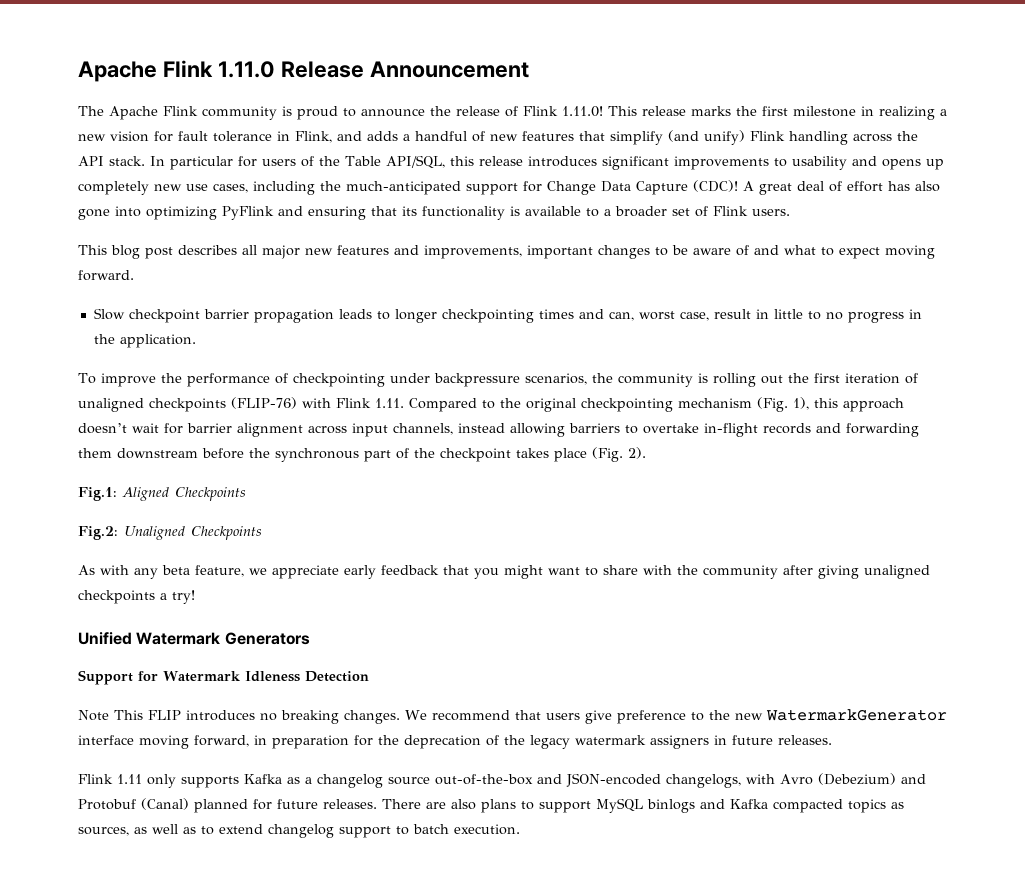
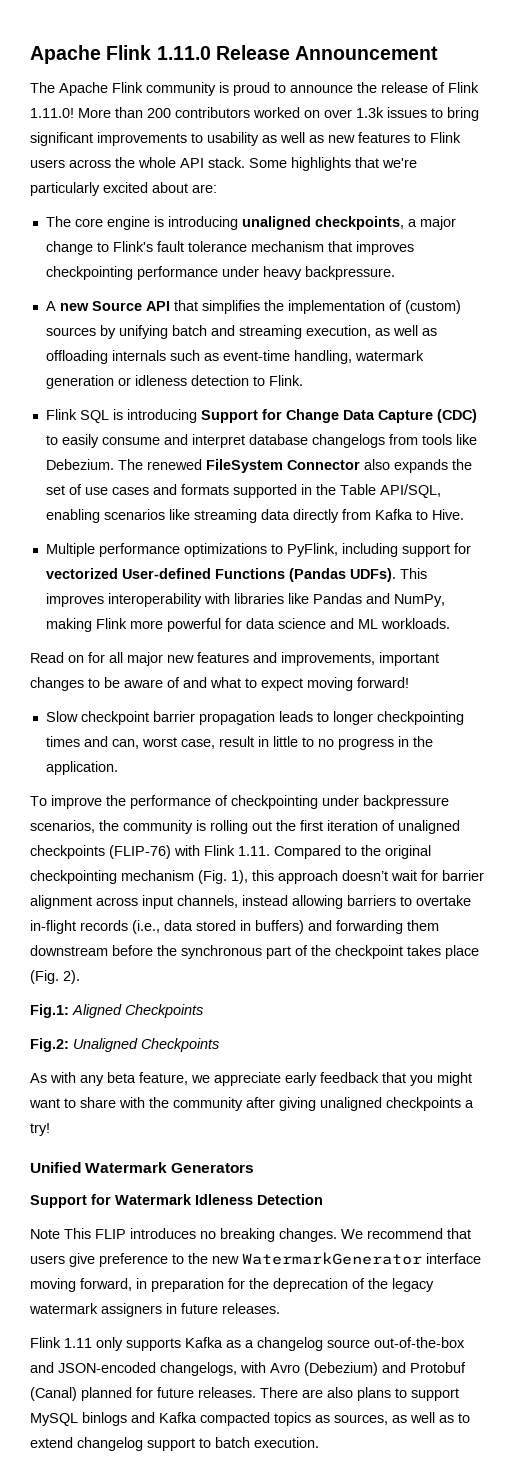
[608,106,947,120] [78,130,918,145] [78,155,944,170] [78,180,940,195] [78,206,790,220] [78,245,237,259] This release marks the first milestone in realizing a new vision for fault tolerance in Flink, and adds a handful of new features that simplify (and unify) Flink handling across the API stack. In particular for users of the Table API/SQL, this release introduces significant improvements to usability and opens up completely new use cases, including the much-anticipated support for Change Data Capture (CDC)! A great deal of effort has also gone into optimizing PyFlink and ensuring that its functionality is available to a broader set of Flink users. // This blog post describes -> [78,107,479,121] [30,132,461,146] [30,157,417,171] [30,182,217,196] [45,216,456,230] [45,241,414,255] [45,266,395,280] [45,300,461,314] [45,325,437,339] [45,350,424,364] [45,375,303,389] [45,409,477,423] [45,434,477,448] [45,459,472,473] [45,484,441,498] [45,509,464,523] [45,543,471,557] [45,568,427,582] [45,593,445,607] [45,618,450,632] [30,652,105,663] More than 200 contributors worked on over 1.3k issues to bring significant improvements to usability as well as new features to Flink users across the whole API stack. Some highlights that we're particularly excited about are: // The core engine is introducing unaligned checkpoints, a major change to Flink's fault tolerance mechanism that improves checkpointing performance under heavy backpressure. // A new Source API that simplifies the implementation of (custom) sources by unifying batch and streaming execution, as well as offloading internals such as event-time handling, watermark generation or idleness detection to Flink. // Flink SQL is introducing Support for Change Data Capture (CDC) to easily consume and interpret database changelogs from tools like Debezium. The renewed FileSystem Connector also expands the set of use cases and formats supported in the Table API/SQL, enabling scenarios like streaming data directly from Kafka to Hive. // Multiple performance optimizations to PyFlink, including support for vectorized User-defined Functions (Pandas UDFs). This improves interoperability with libraries like Pandas and NumPy, making Flink more powerful for data science and ML workloads. // Read on for
[78,270,134,281] forward. -> [357,677,409,688] forward!
(811, 428) none -> [132,920,304,934] (i.e., data stored in buffers)

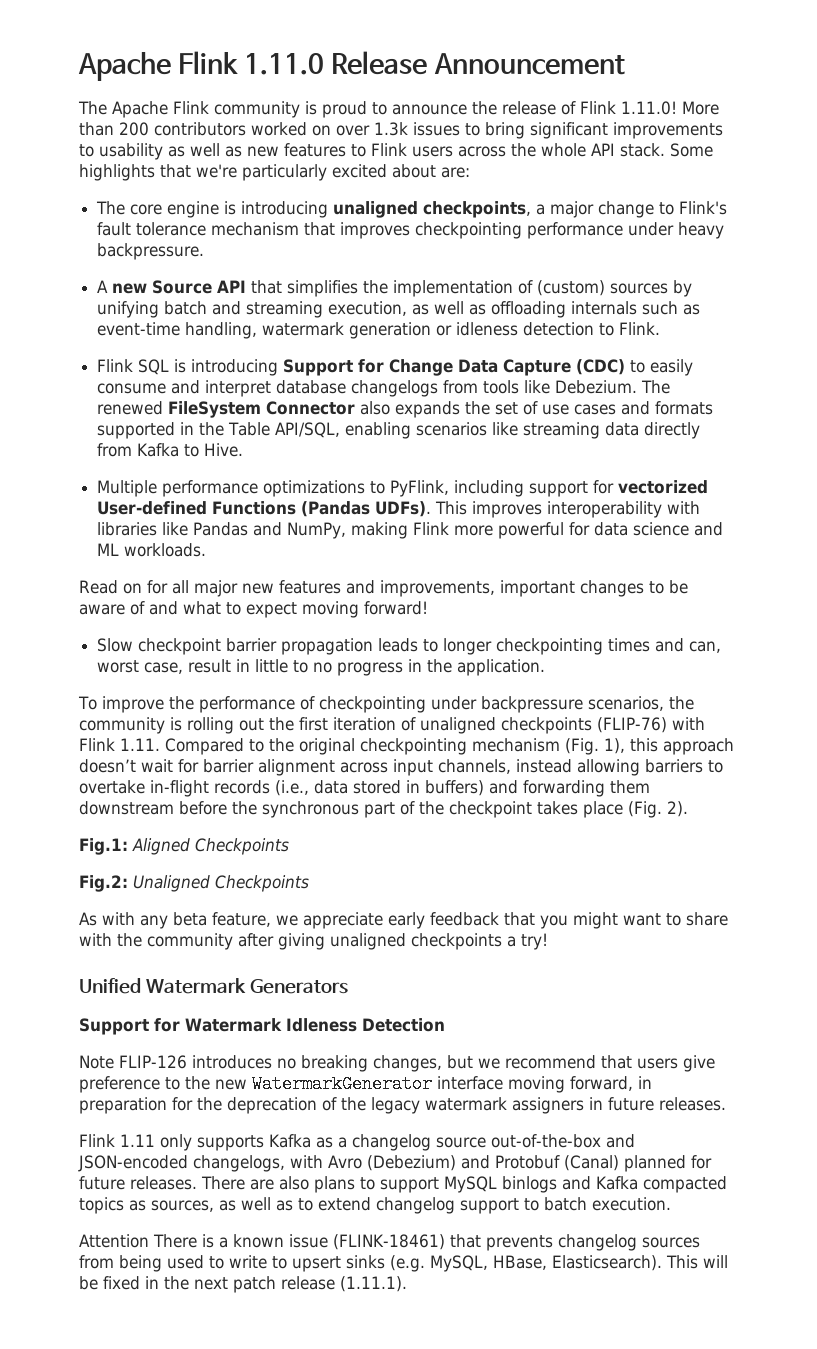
[64,1228,126,1239] This FLIP -> [119,1055,187,1069] FLIP-126
[279,1228,363,1242] changes. We -> [373,1055,500,1072] changes, but we
(319, 1442) none -> [79,1234,700,1251] [79,1255,728,1272] [79,1276,407,1293] // Attention There is a known issue (FLINK-18461) that prevents changelog sources from being used to write to upsert sinks (e.g. MySQL, HBase, Elasticsearch). This will be fixed in the next patch release (1.11.1).

